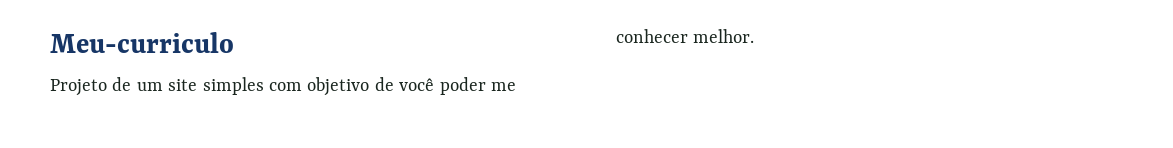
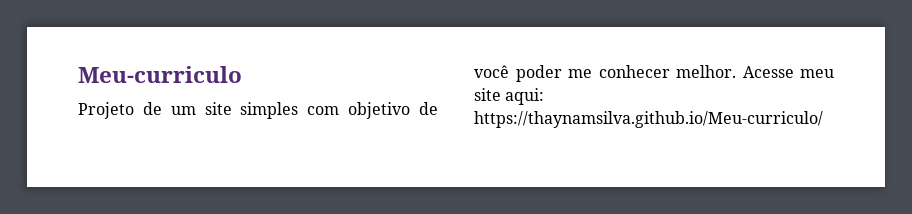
(755, 36) none -> [742,66,834,78] [474,88,545,105] [474,111,823,128] Acesse meu site aqui: https://thaynamsilva.github.io/Meu-curriculo/

